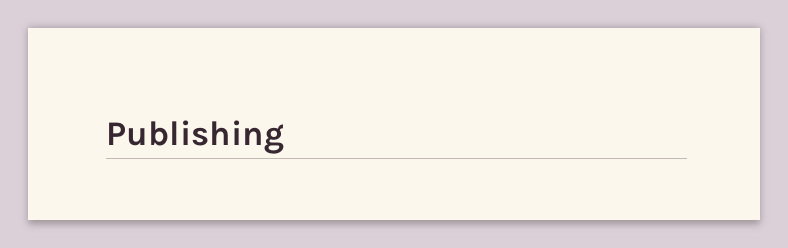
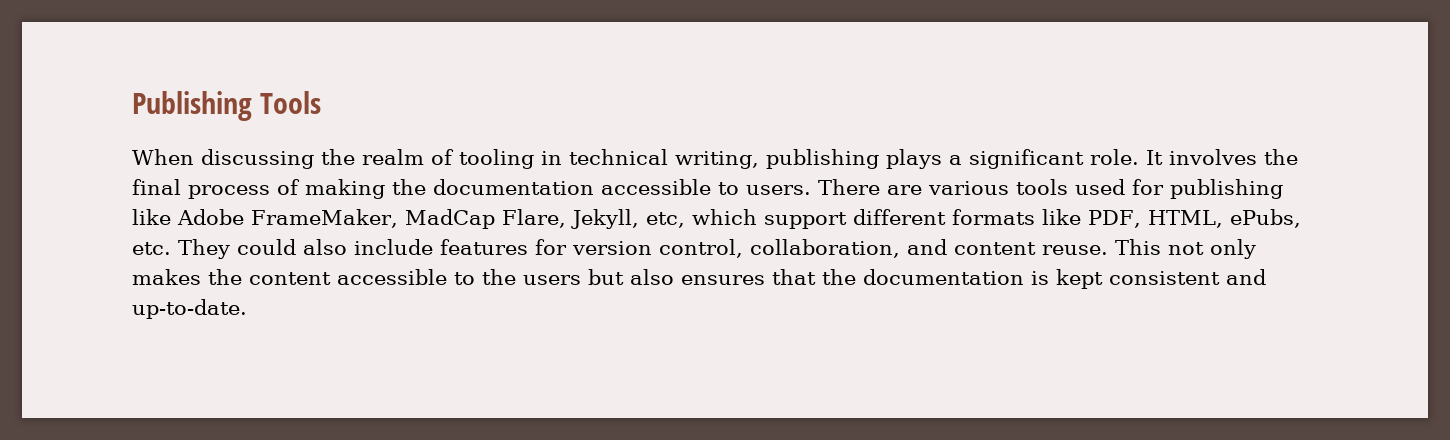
(284, 137) none -> [259,91,321,114] [132,149,1298,169] [132,179,1283,199] [132,209,1301,229] [132,239,1256,259] [132,269,1266,289] [132,299,247,319] Tools // When discussing the realm of tooling in technical writing, publishing plays a significant role. It involves the final process of making the documentation accessible to users. There are various tools used for publishing like Adobe FrameMaker, MadCap Flare, Jekyll, etc, which support different formats like PDF, HTML, ePubs, etc. They could also include features for version control, collaboration, and content reuse. This not only makes the content accessible to the users but also ensures that the documentation is kept consistent and up-to-date.

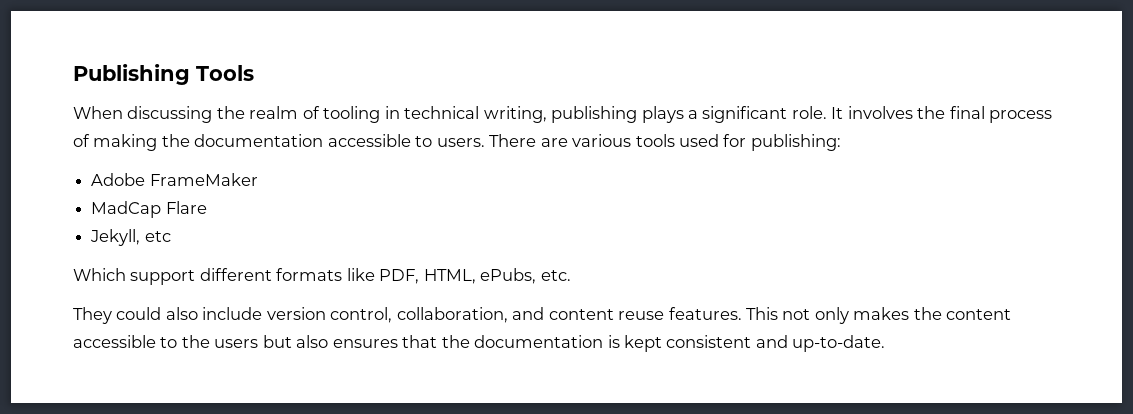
[1170,179,1283,199] [132,209,757,229] publishing like Adobe FrameMaker, MadCap Flare, Jekyll, etc, which -> [750,134,841,151] [91,173,258,186] [91,201,207,218] [90,229,171,246] [73,268,126,281] publishing: // Adobe FrameMaker // MadCap Flare // Jekyll, etc // Which
(171, 248) none -> (571, 275) //
[440,239,567,255] features for -> (263, 313) none
[1042,245,1108,255] reuse. -> [618,307,742,320] reuse features.

